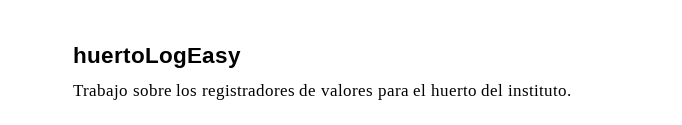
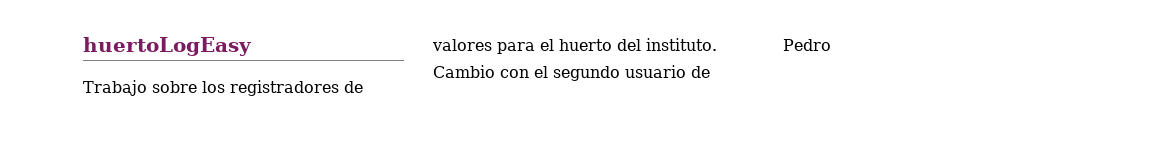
(571, 90) none -> [433,65,710,81] [783,39,831,51] Cambio con el segundo usuario de Pedro

